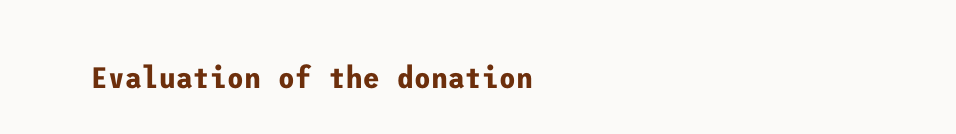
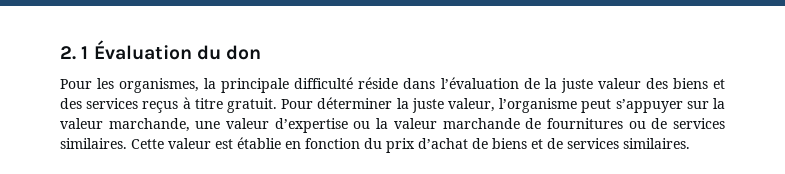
[91,64,533,89] Evaluation of the donation -> [60,40,262,60] [60,77,726,93] [60,97,726,113] [60,118,725,133] [60,137,690,153] 2. 1 Évaluation du don // Pour les organismes, la principale difficulté réside dans l’évaluation de la juste valeur des biens et des services reçus à titre gratuit. Pour déterminer la juste valeur, l’organisme peut s’appuyer sur la valeur marchande, une valeur d’expertise ou la valeur marchande de fournitures ou de services similaires. Cette valeur est établie en fonction du prix d’achat de biens et de services similaires.

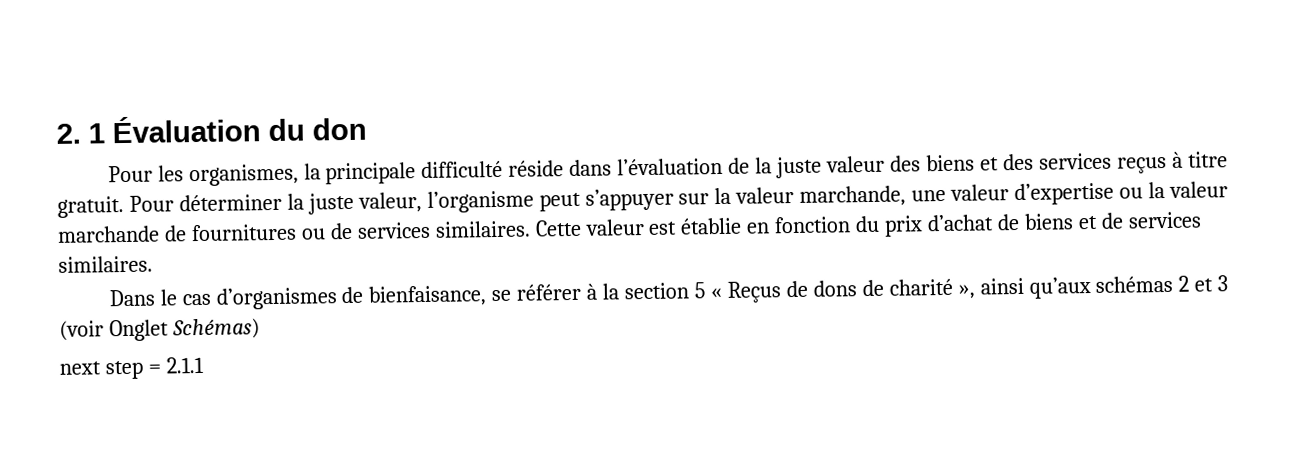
(690, 143) none -> [108,275,1229,310] [59,318,260,342] [59,356,204,380] // Dans le cas d’organismes de bienfaisance, se référer à la section 5 « Reçus de dons de charité », ainsi qu’aux schémas 2 et 3 (voir Onglet Schémas) // next step = 2.1.1

